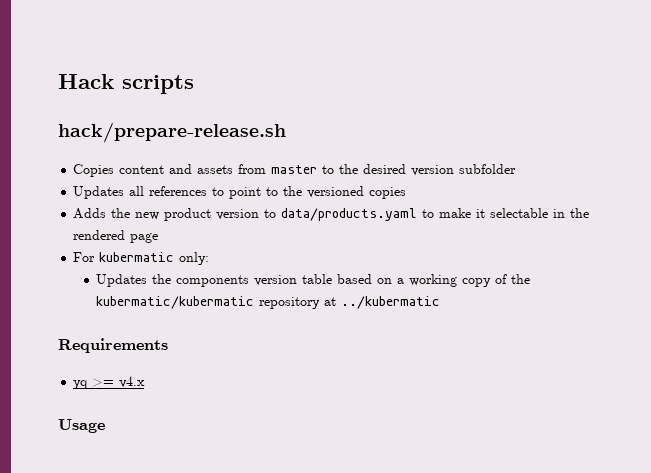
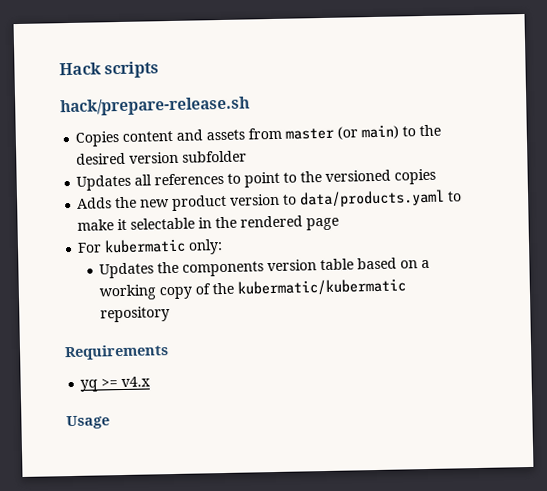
(318, 169) none -> [337,124,400,140] (or main)
[324,296,441,309] at ../kubermatic -> (171, 314) none

